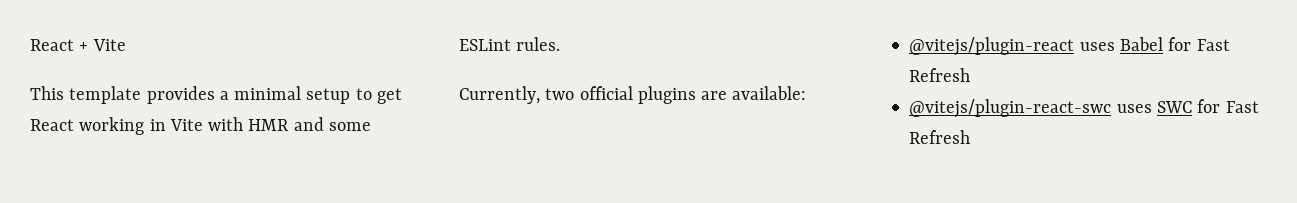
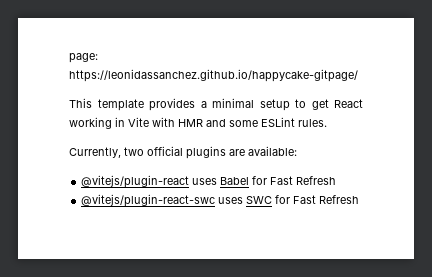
[30,39,126,51] React + Vite -> [69,53,98,63] [69,69,358,82] page: https://leonidassanchez.github.io/happycake-gitpage/

